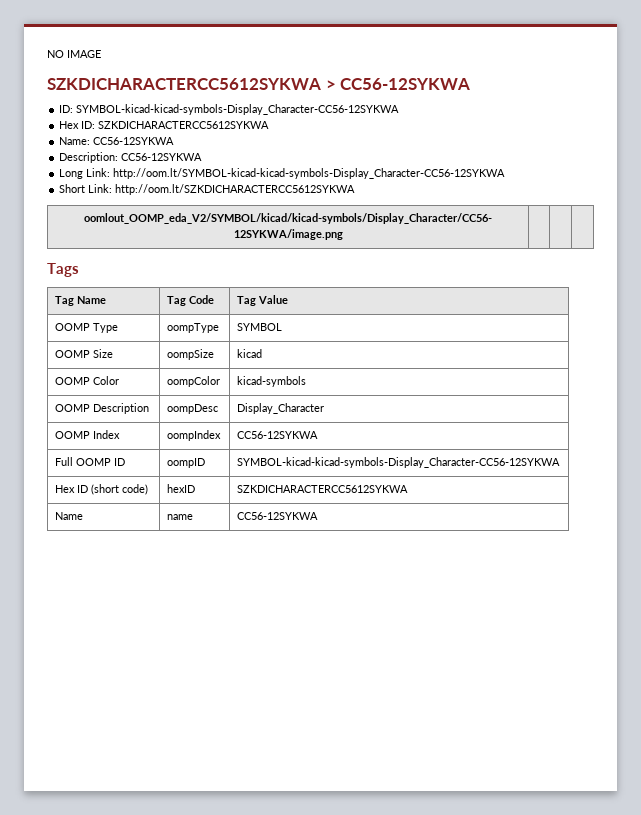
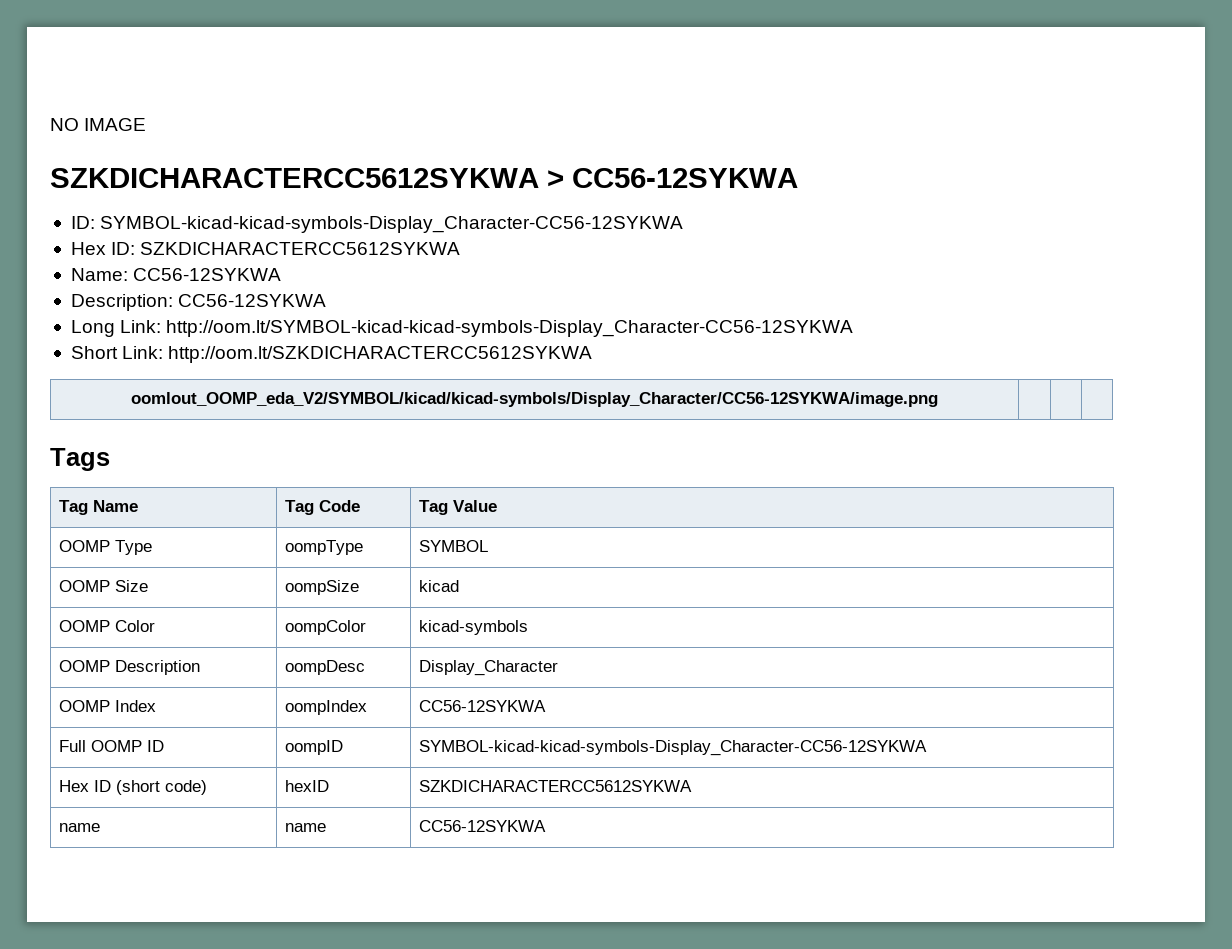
[55,512,84,520] Name -> [58,823,100,832] name

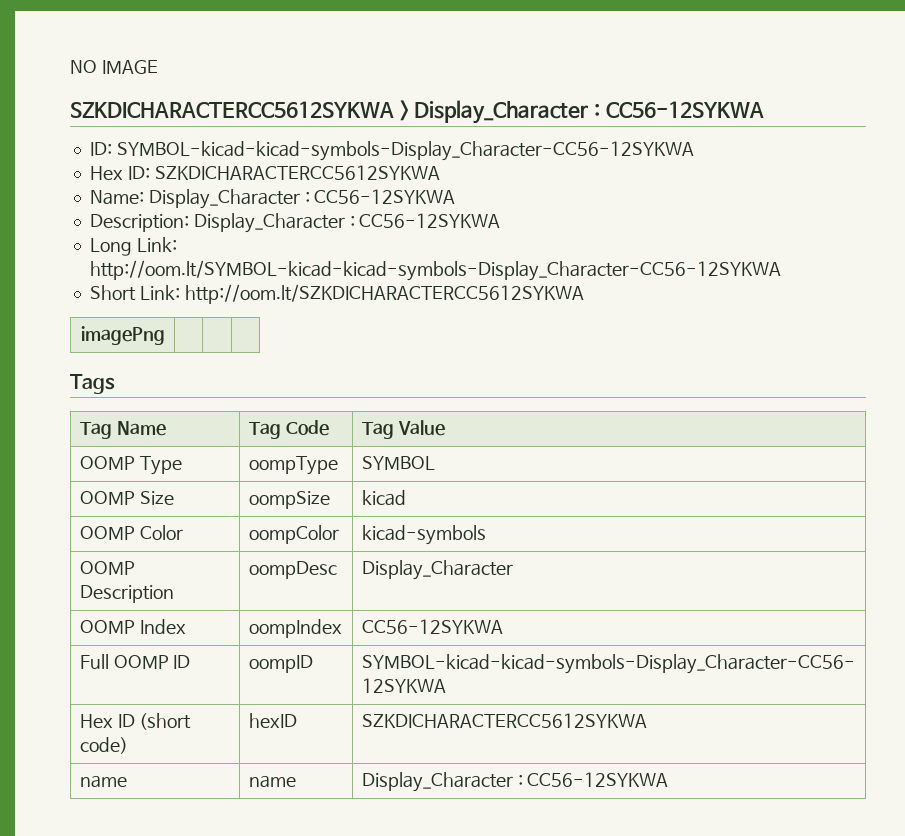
(564, 179) none -> [414,100,600,124] Display_Character :
(128, 274) none -> [148,189,310,209] Display_Character :
(173, 302) none -> [193,213,355,233] Display_Character :
[131,392,938,407] oomlout_OOMP_eda_V2/SYMBOL/kicad/kicad-symbols/Display_Character/CC56-12SYKWA/image.png -> [80,326,165,345] imagePng
(326, 827) none -> [361,772,523,792] Display_Character :

